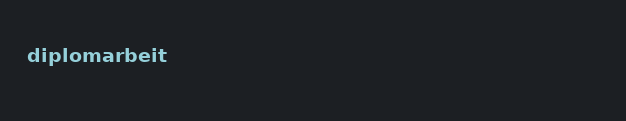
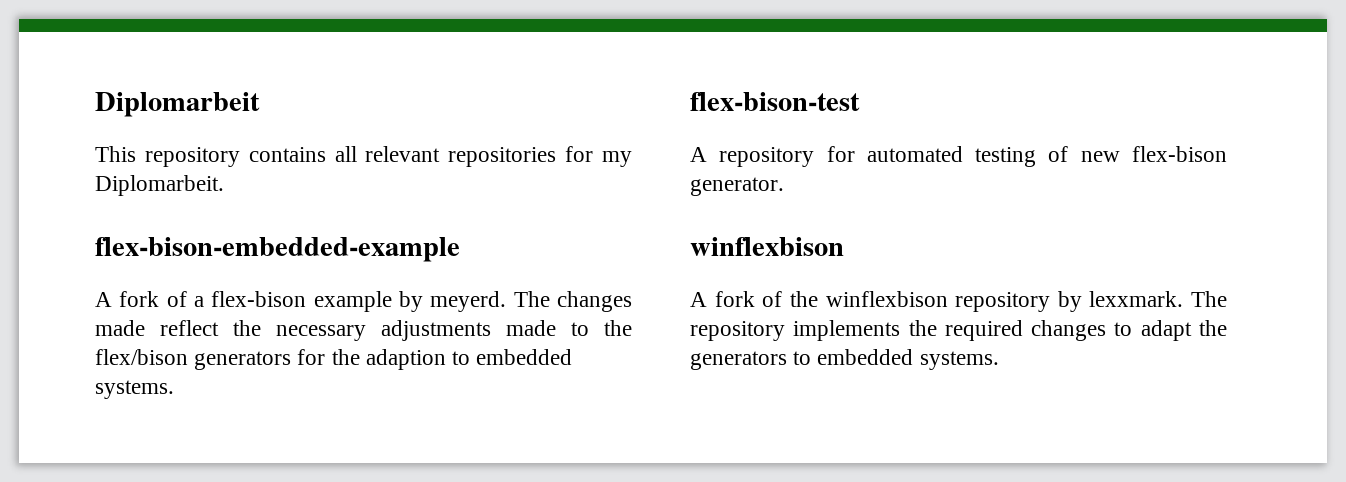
[27,48,167,66] diplomarbeit -> [95,92,260,117] [95,146,632,167] [95,175,224,196] [95,237,460,262] [95,291,632,312] [95,320,632,341] [95,349,573,370] [95,380,174,399] [690,92,860,111] [690,146,1227,167] [690,177,784,196] [690,237,844,256] [690,291,1227,312] [690,320,1227,341] [690,349,999,370] Diplomarbeit // This repository contains all relevant repositories for my Diplomarbeit. // flex-bison-embedded-example // A fork of a flex-bison example by meyerd. The changes made reflect the necessary adjustments made to the flex/bison generators for the adaption to embedded systems. // flex-bison-test // A repository for automated testing of new flex-bison generator. // winflexbison // A fork of the winflexbison repository by lexxmark. The repository implements the required changes to adapt the generators to embedded systems.

